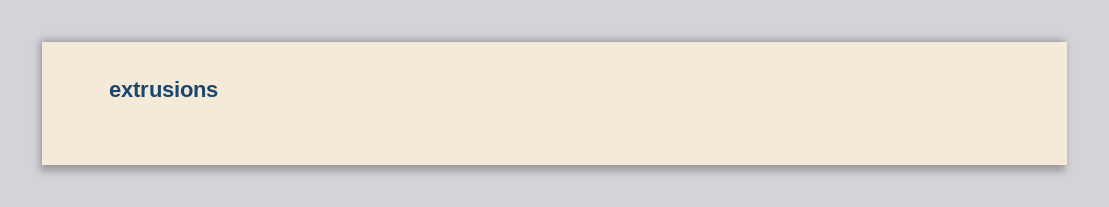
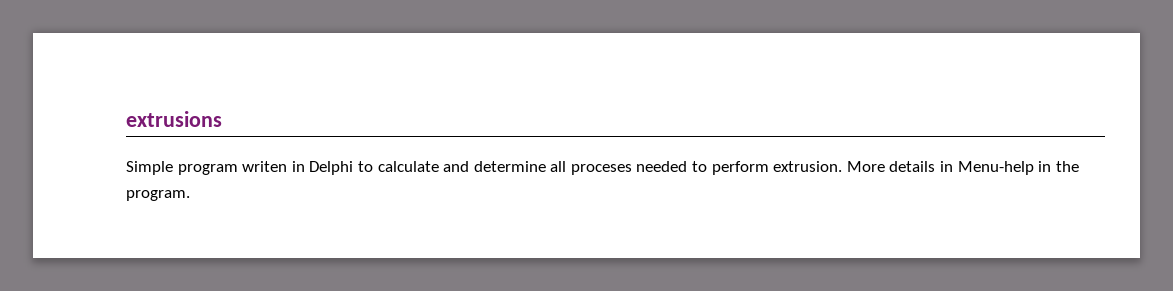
(218, 89) none -> [126,161,1079,175] [126,190,190,201] // Simple program writen in Delphi to calculate and determine all proceses needed to perform extrusion. More details in Menu-help in the program.

